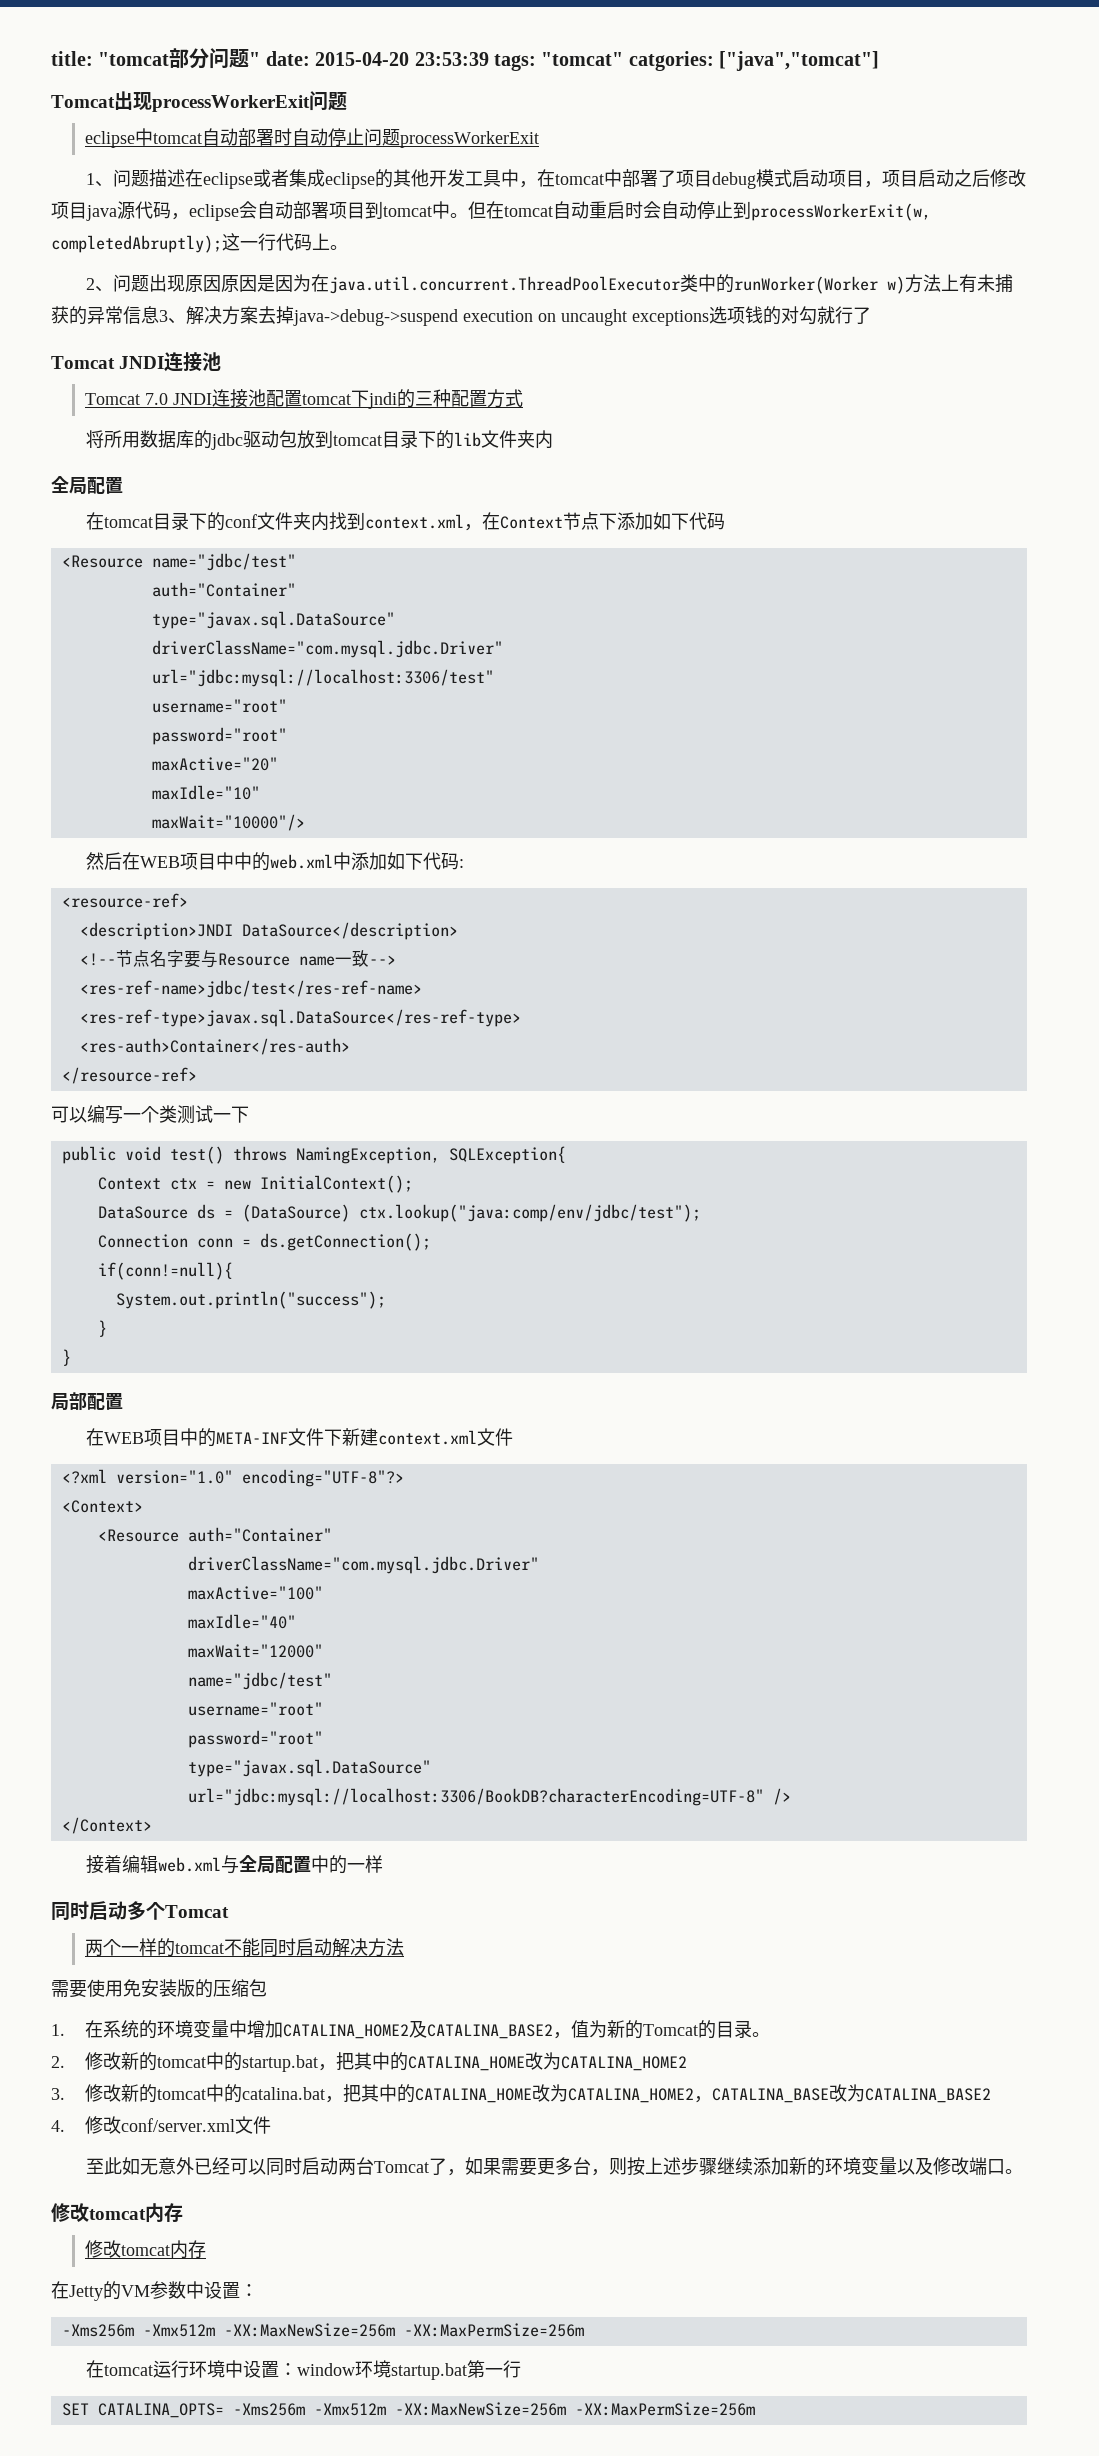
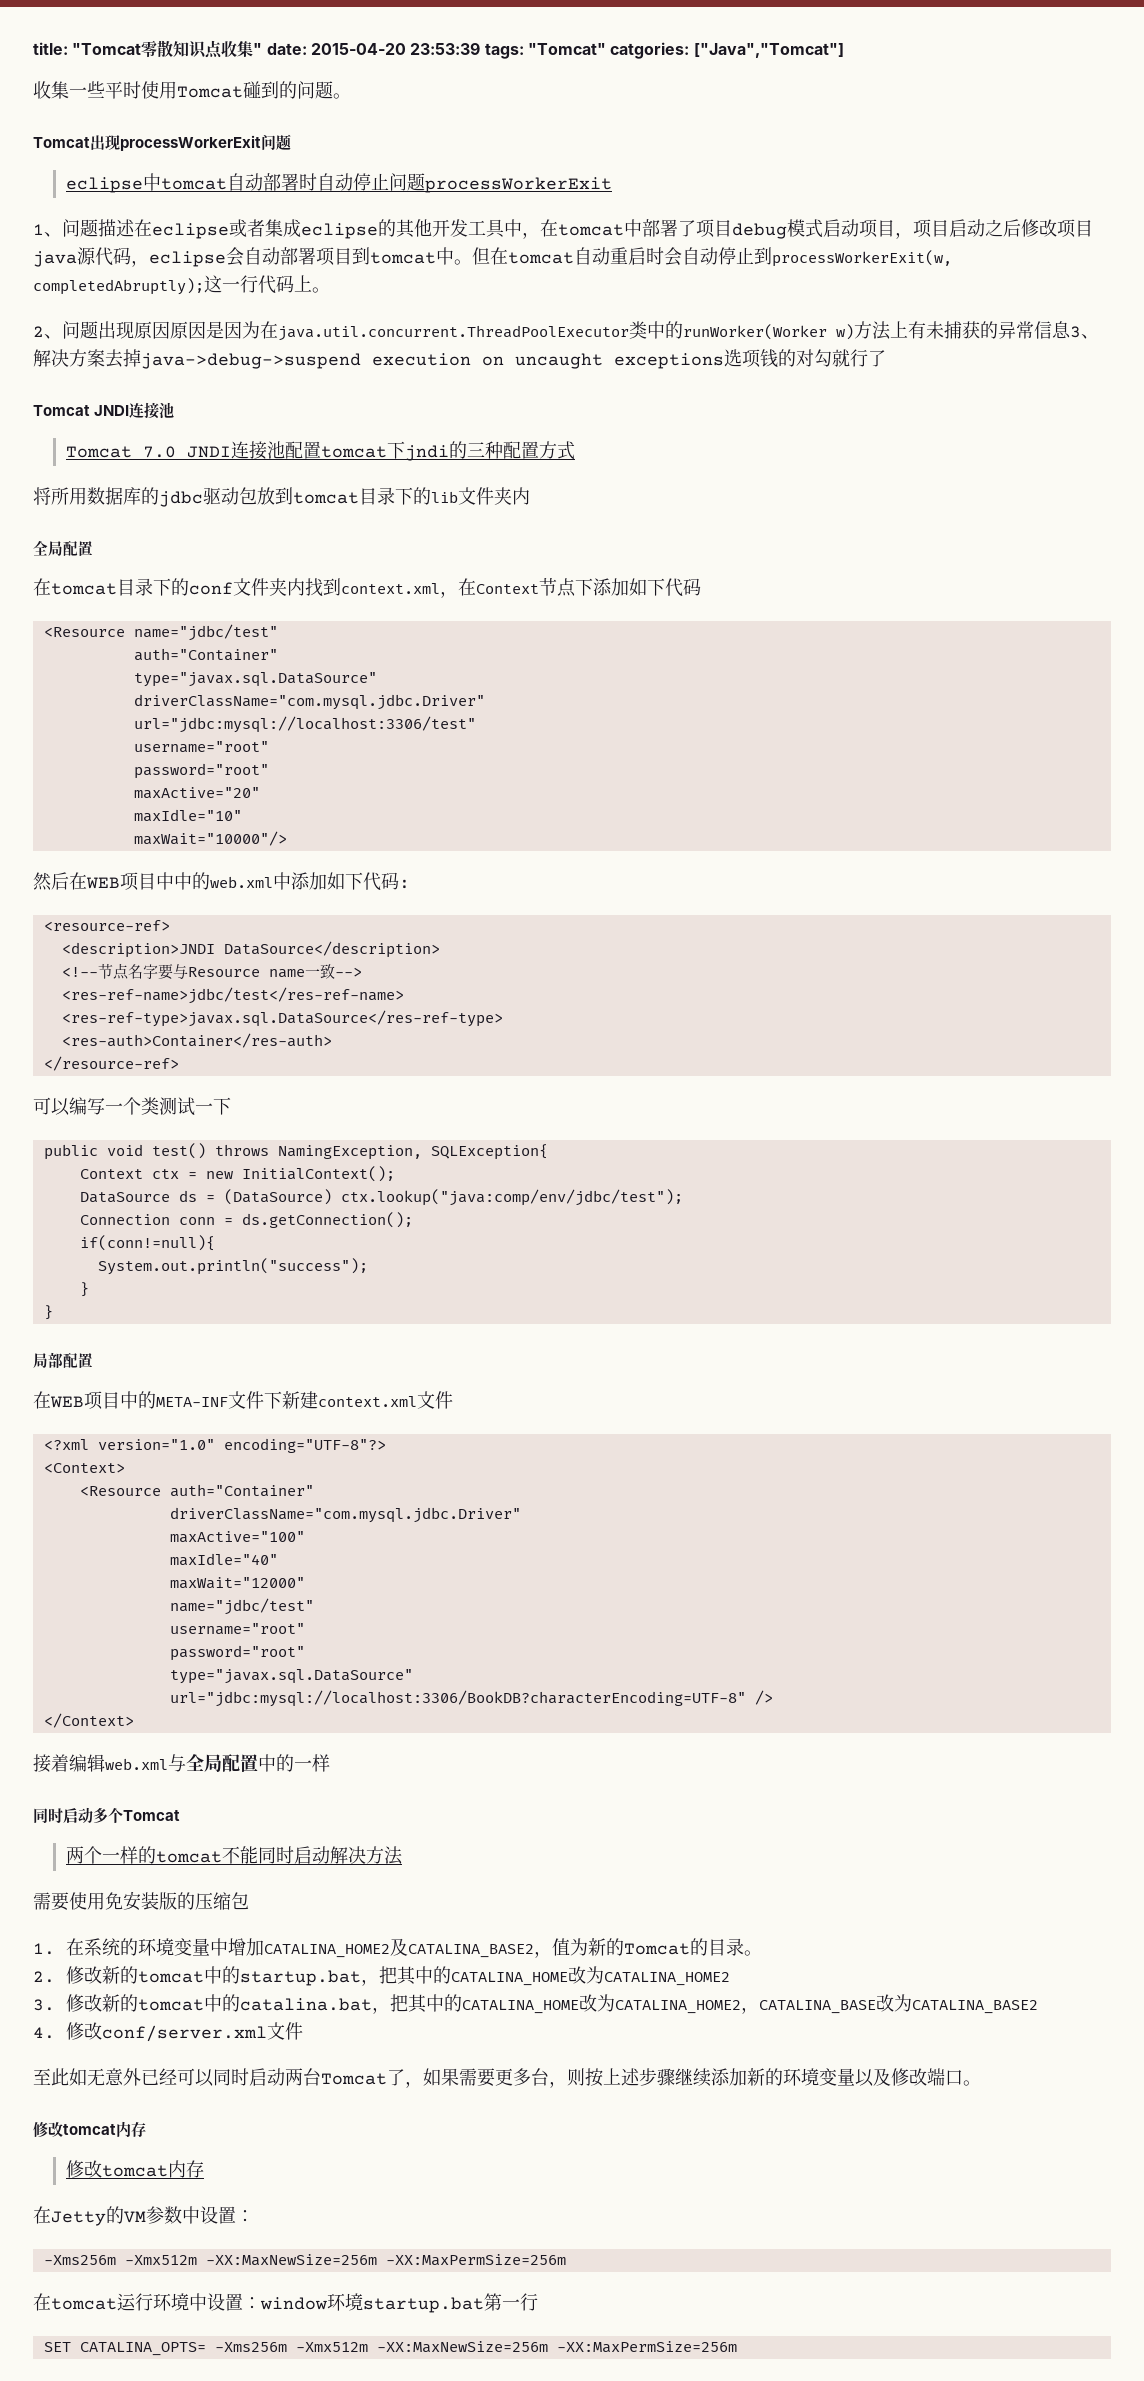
[98,48,250,69] "tomcat部分问题 -> [72,40,254,59] "Tomcat零散知识点收集
[541,51,880,71] "tomcat" catgories: ["java","tomcat"] -> [527,42,844,59] [33,81,351,99] "Tomcat" catgories: ["Java","Tomcat"] // 收集一些平时使用Tomcat碰到的问题。

